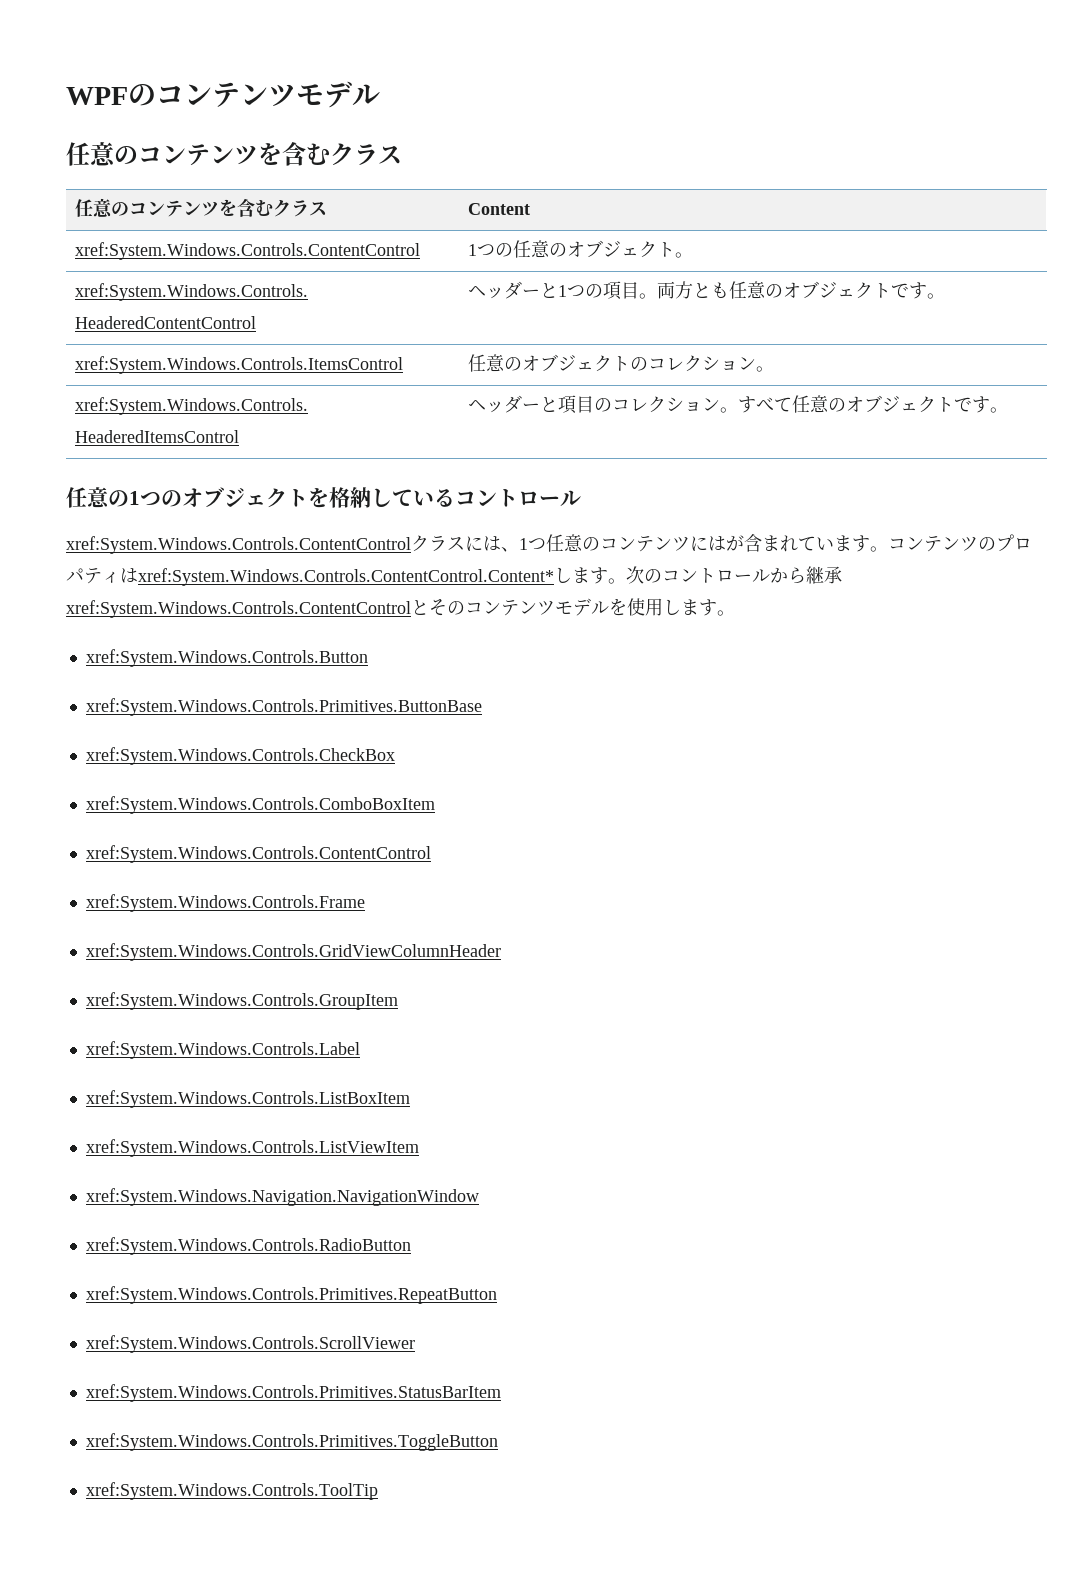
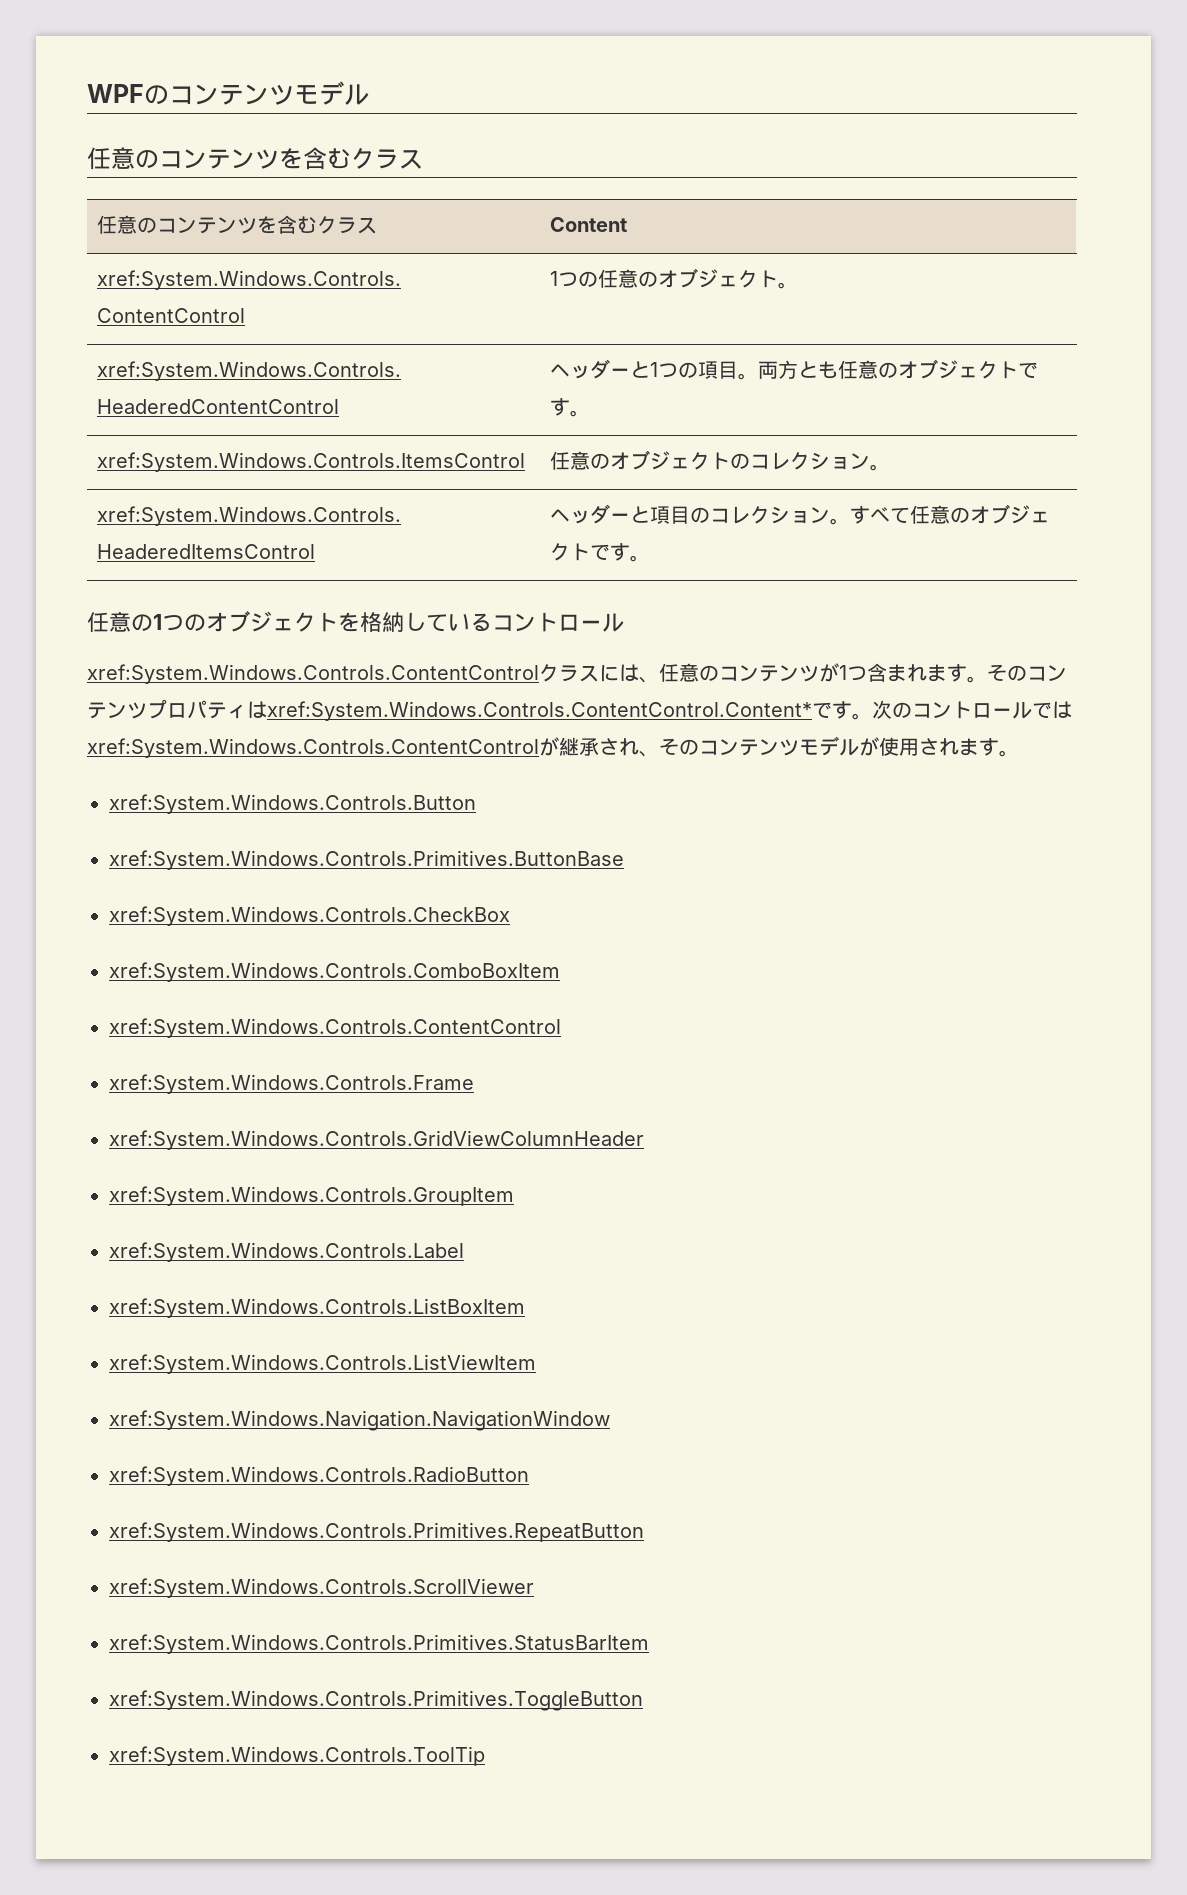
[519,534,996,552] 1つ任意のコンテンツにはが含まれています。コンテンツの -> [659,663,1067,683] [87,702,147,719] 任意のコンテンツが1つ含まれます。そのコンテンツ
[554,567,590,583] しま -> [812,702,832,719] で
[770,566,842,584] [66,600,429,618] から継承xref:System.Windows.Controls.ContentControlと -> [1032,701,1072,719] [87,737,659,758] ではxref:System.Windows.Controls.ContentControlが継承され、
[609,598,681,616] を使用し -> [859,737,959,756] が使用され

